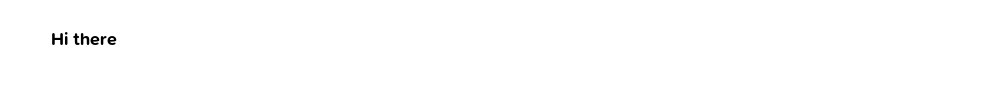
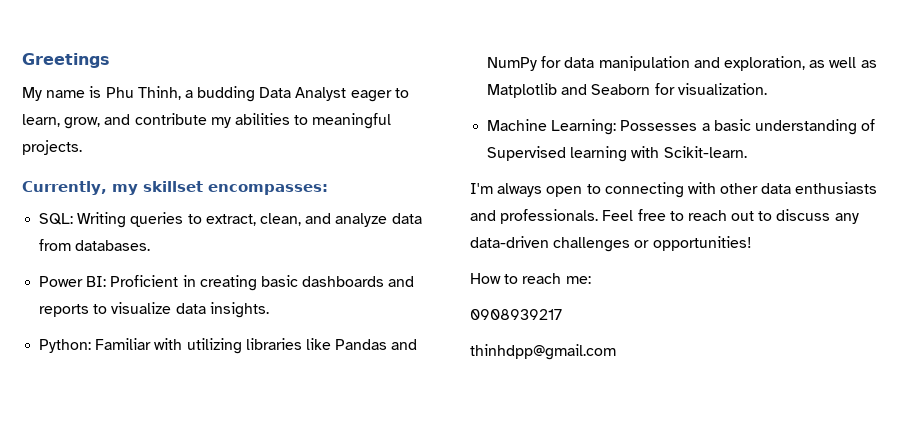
[51,32,117,46] Hi there -> [22,53,110,68] [22,86,409,102] [22,113,392,129] [22,140,82,155] [22,181,328,195] [39,212,422,228] [39,239,151,251] [39,275,415,291] [39,302,269,318] [39,338,418,354] [487,56,877,71] [487,83,767,98] [487,119,876,135] [487,146,747,162] [470,182,878,198] [470,209,859,224] [470,236,752,252] [470,273,591,284] [470,309,562,320] [470,344,616,360] Greetings // My name is Phu Thinh, a budding Data Analyst eager to learn, grow, and contribute my abilities to meaningful projects. // Currently, my skillset encompasses: // SQL: Writing queries to extract, clean, and analyze data from databases. // Power BI: Proficient in creating basic dashboards and reports to visualize data insights. // Python: Familiar with utilizing libraries like Pandas and NumPy for data manipulation and exploration, as well as Matplotlib and Seaborn for visualization. // Machine Learning: Possesses a basic understanding of Supervised learning with Scikit-learn. // I'm always open to connecting with other data enthusiasts and professionals. Feel free to reach out to discuss any data-driven challenges or opportunities! // How to reach me: // 0908939217 // thinhdpp@gmail.com

